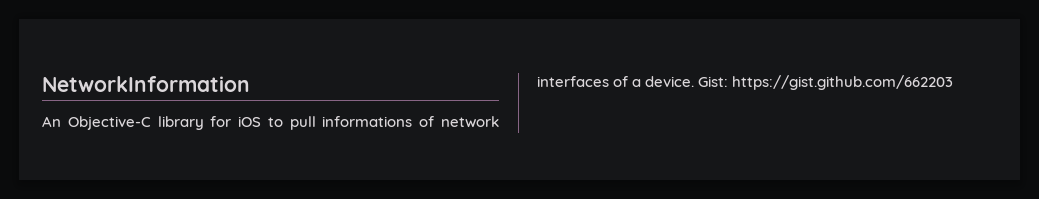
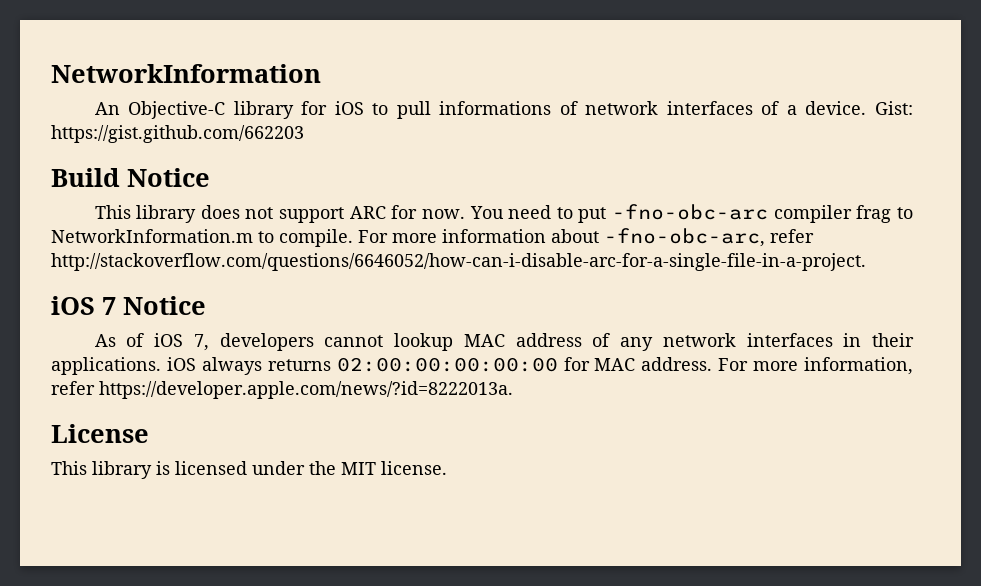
(954, 82) none -> [51,168,210,187] [94,204,914,223] [51,228,814,247] [51,253,866,271] [51,296,206,315] [94,333,915,351] [51,357,913,375] [51,381,513,399] [51,424,149,443] [51,461,447,479] // Build Notice // This library does not support ARC for now. You need to put -fno-obc-arc compiler frag to NetworkInformation.m to compile. For more information about -fno-obc-arc, refer http://stackoverflow.com/questions/6646052/how-can-i-disable-arc-for-a-single-file-in-a-project. // iOS 7 Notice // As of iOS 7, developers cannot lookup MAC address of any network interfaces in their applications. iOS always returns 02:00:00:00:00:00 for MAC address. For more information, refer https://developer.apple.com/news/?id=8222013a. // License // This library is licensed under the MIT license.

